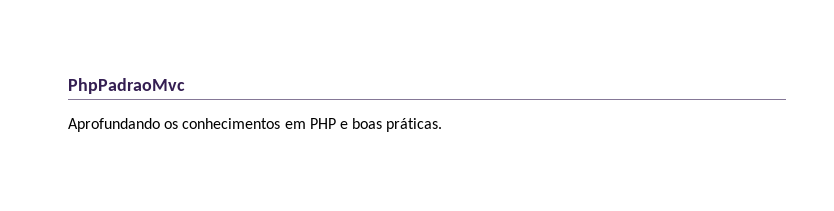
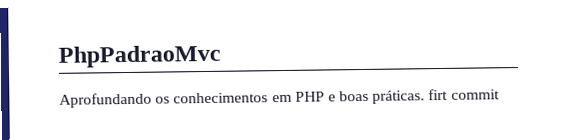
(443, 125) none -> [428,88,500,101] firt commit

